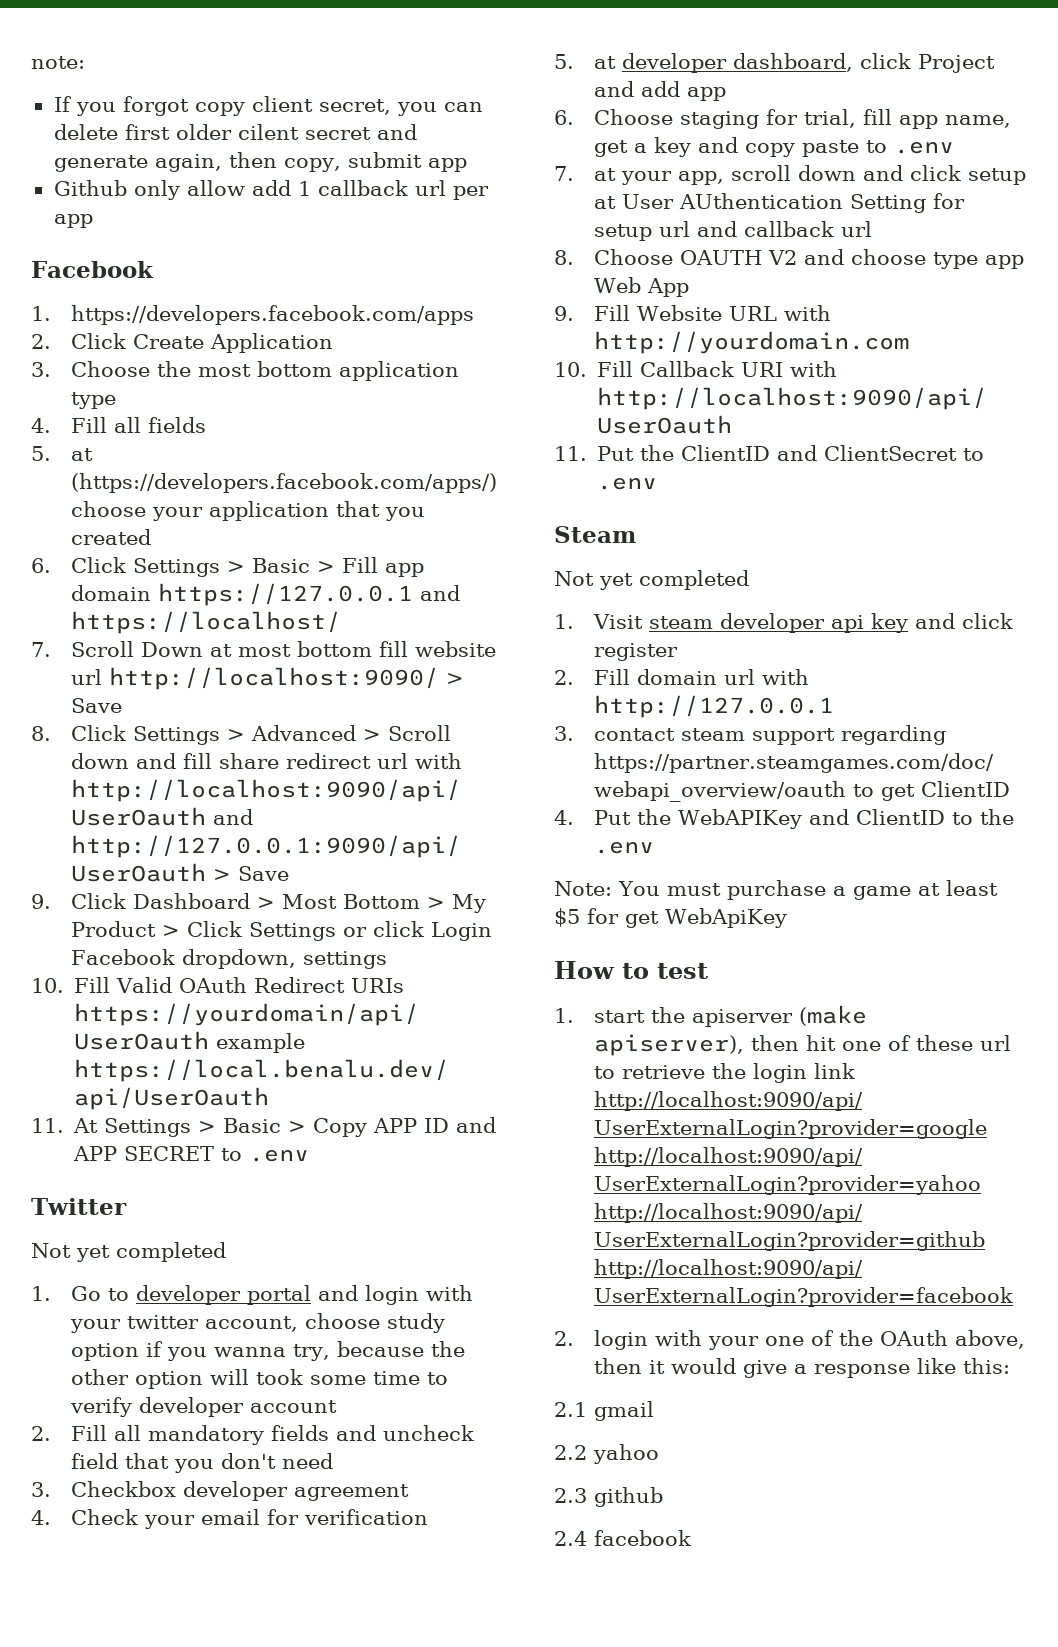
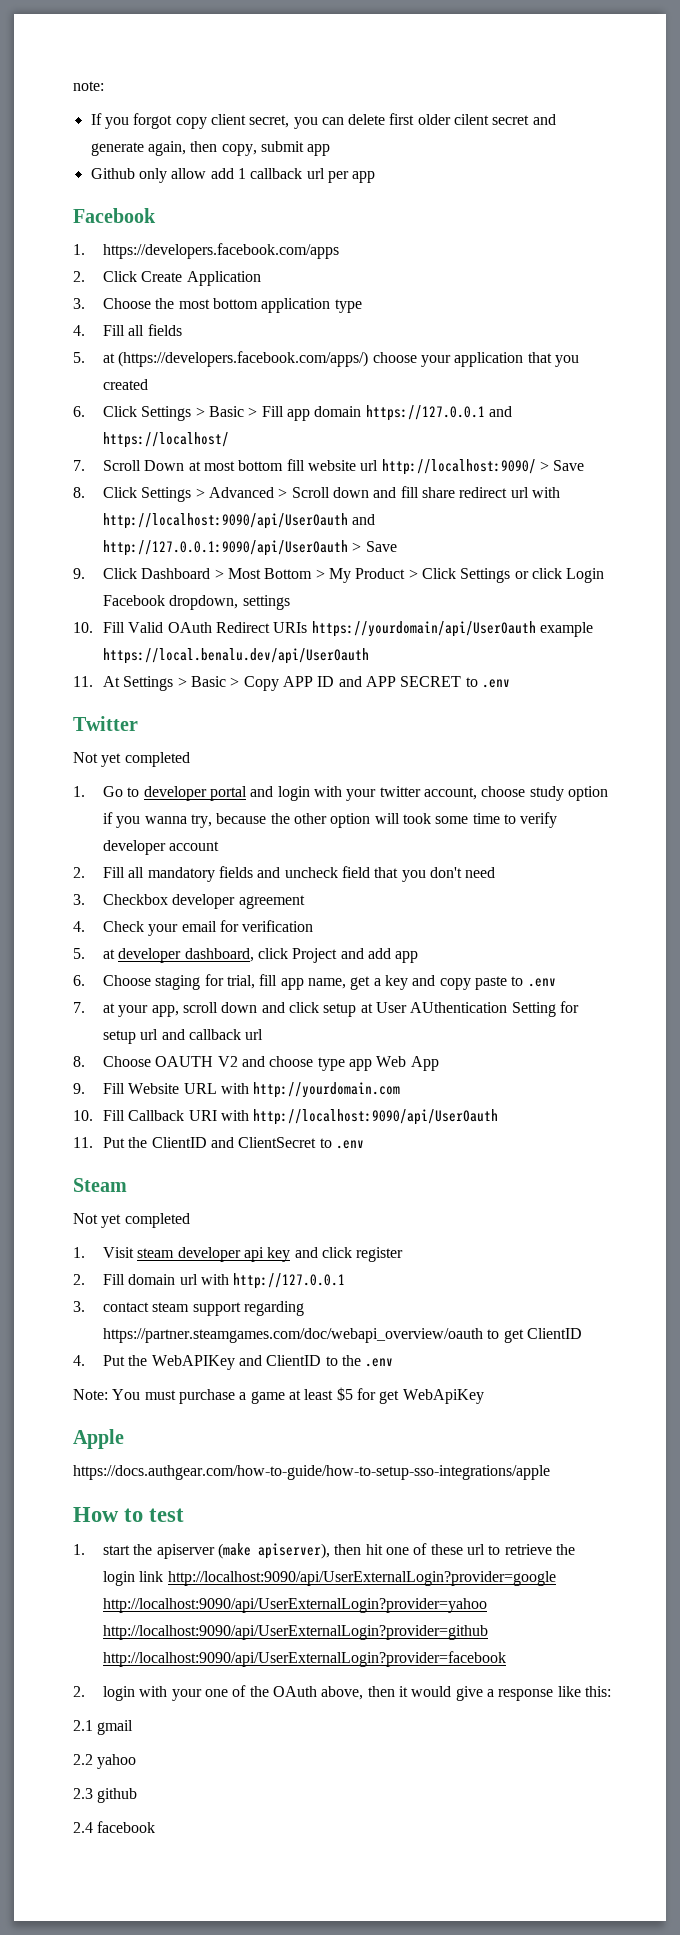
(787, 918) none -> [73,1429,124,1449] [73,1465,550,1480] // Apple // https://docs.authgear.com/how-to-guide/how-to-setup-sso-integrations/apple

